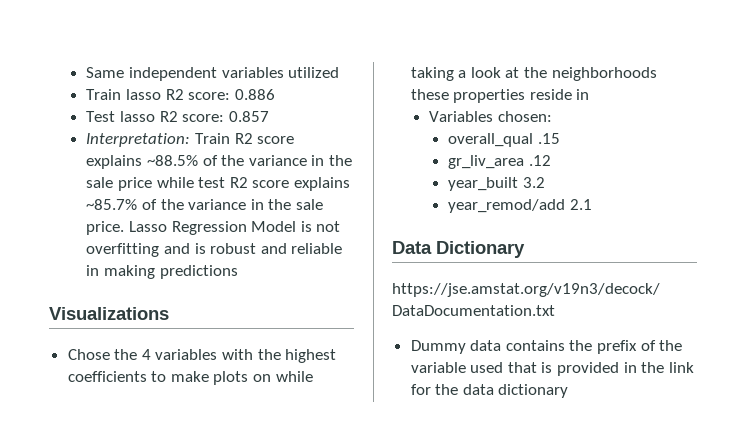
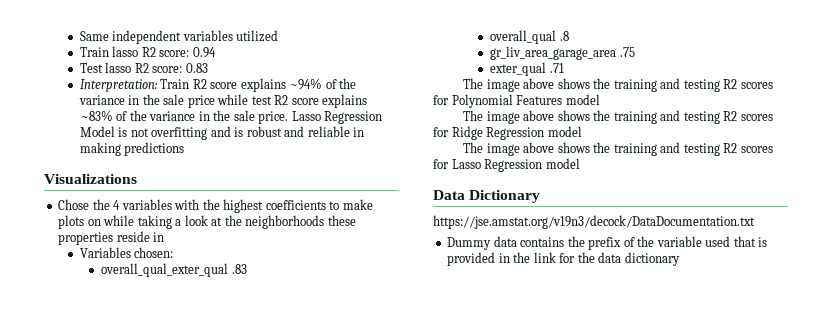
[234,89,275,100] 0.886 -> [192,47,216,58] 0.94
[228,111,269,122] 0.857 -> [185,63,208,73] 0.83
[147,155,199,166] ~88.5% -> [289,78,323,90] ~94%
[86,199,138,210] ~85.7% -> [79,110,113,121] ~83%
(553, 116) none -> [101,263,247,277] // overall_qual_exter_qual .83
[537,133,560,144] [448,155,551,169] [448,177,545,191] [448,199,592,213] .15 // gr_liv_area .12 // year_built 3.2 // year_remod/add 2.1 -> [559,31,569,41] [490,46,635,60] [490,62,564,76] [463,78,773,92] [433,94,600,108] [463,110,773,124] [433,126,582,140] [463,142,773,156] [433,158,580,172] .8 // gr_liv_area_garage_area .75 // exter_qual .71 // The image above shows the training and testing R2 scores for Polynomial Features model // The image above shows the training and testing R2 scores for Ridge Regression model // The image above shows the training and testing R2 scores for Lasso Regression model

